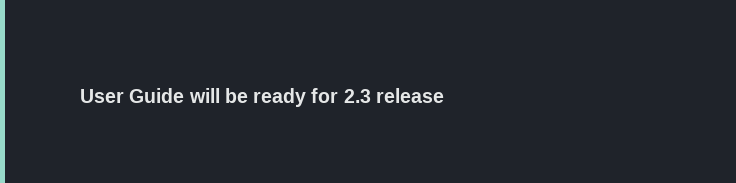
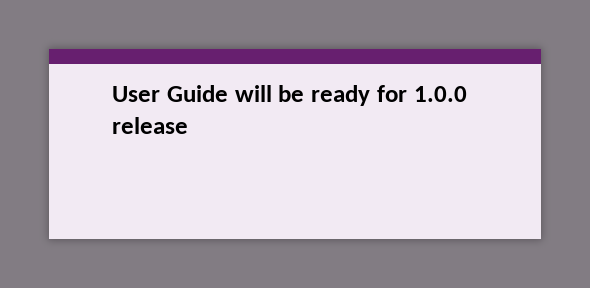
[343,89,371,103] 2.3 -> [413,86,467,102] 1.0.0

